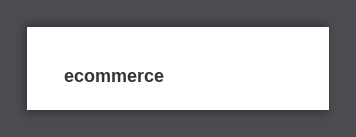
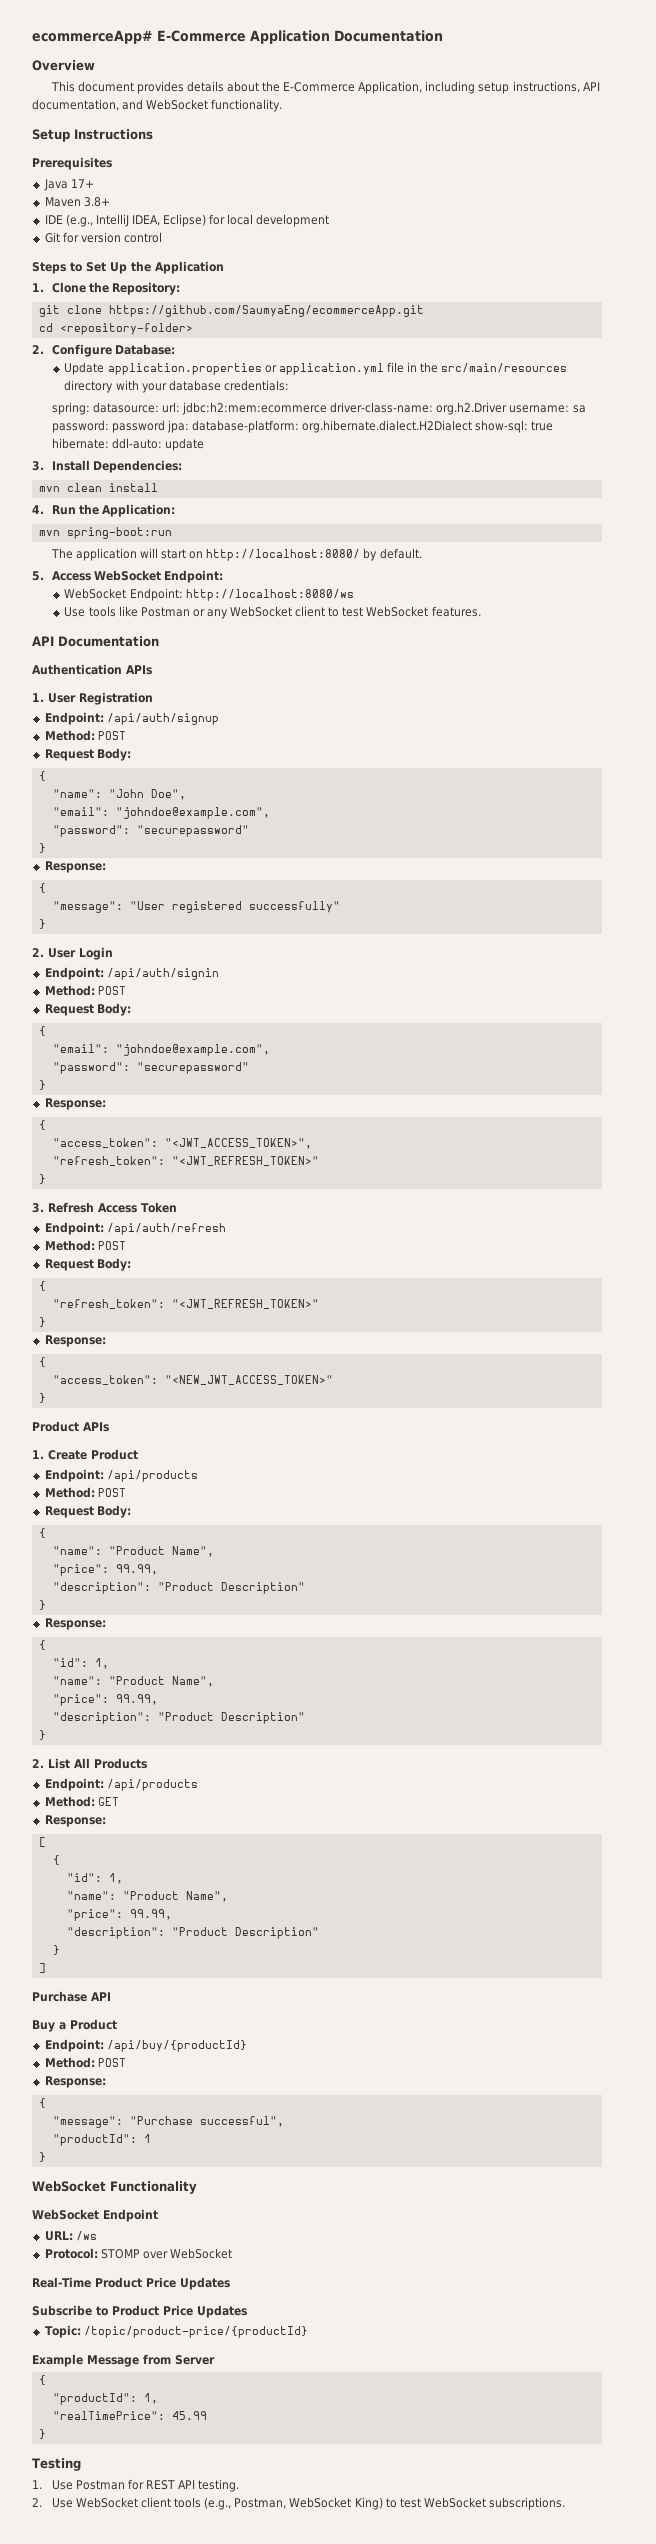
[64,71,164,82] ecommerce -> [32,30,443,44] [32,60,95,71] [50,81,600,94] [32,99,283,112] [32,129,153,142] [32,157,112,170] [43,179,94,191] [44,197,110,207] [44,214,330,227] [44,232,162,243] [32,261,224,274] [32,282,180,295] [38,305,424,317] [38,323,193,335] [32,344,175,357] [64,362,568,375] [64,380,289,393] [51,402,586,415] [51,420,554,433] [51,438,204,451] [32,460,182,473] [38,483,158,492] [32,504,175,517] [38,527,172,539] [50,548,422,561] [32,570,223,583] [64,588,354,601] [64,606,481,619] [32,636,159,647] [32,664,152,675] [32,692,153,705] [44,712,219,725] [44,730,126,741] [44,748,131,761] [38,771,46,781] [52,789,186,800] [52,807,270,819] [52,825,249,837] [38,843,46,853] [44,861,106,873] [38,883,46,893] [52,901,340,913] [38,919,46,929] [32,947,113,960] [44,967,219,980] [44,985,126,996] [44,1003,131,1016] [38,1026,46,1036] [52,1044,270,1056] [52,1062,249,1074] [38,1080,46,1090] [44,1098,106,1110] [38,1120,46,1130] [52,1138,312,1149] [52,1156,319,1166] [38,1174,46,1184] [32,1202,177,1213] [44,1222,226,1235] [44,1240,126,1251] [44,1258,131,1271] [38,1281,46,1291] [52,1299,319,1309] [38,1317,46,1327] [44,1335,106,1347] [38,1357,46,1367] [52,1375,333,1385] [38,1393,46,1403] [32,1421,109,1432] [32,1449,138,1460] [44,1469,198,1482] [44,1487,126,1498] [44,1505,131,1518] [38,1528,46,1538] [52,1546,214,1557] [52,1564,158,1576] [52,1582,305,1594] [38,1600,46,1610] [44,1618,106,1630] [38,1640,46,1650] [52,1658,109,1669] [52,1676,214,1687] [52,1694,158,1706] [52,1712,305,1724] [38,1730,46,1740] [32,1758,147,1769] [44,1778,198,1791] [44,1796,119,1807] [44,1815,106,1827] [38,1837,46,1847] [52,1855,60,1865] [66,1873,123,1884] [66,1891,228,1902] [66,1909,172,1921] [66,1927,319,1939] [52,1945,60,1955] [38,1963,46,1973] [32,1991,111,2002] [32,2019,117,2032] [44,2039,247,2052] [44,2057,126,2068] [44,2076,106,2088] [38,2098,46,2108] [52,2116,284,2128] [52,2134,151,2146] [38,2152,46,2162] [32,2181,197,2194] [32,2209,158,2222] [44,2231,97,2241] [44,2248,232,2259] [32,2277,230,2290] [32,2305,247,2318] [44,2325,308,2338] [32,2354,215,2367] [38,2375,46,2385] [52,2393,158,2405] [52,2411,207,2420] [38,2429,46,2439] [32,2458,81,2471] [32,2479,240,2492] [32,2497,565,2510] ecommerceApp# E-Commerce Application Documentation // Overview // This document provides details about the E-Commerce Application, including setup instructions, API documentation, and WebSocket functionality. // Setup Instructions // Prerequisites // Java 17+ // Maven 3.8+ // IDE (e.g., IntelliJ IDEA, Eclipse) for local development // Git for version control // Steps to Set Up the Application // 1. Clone the Repository: // git clone https://github.com/SaumyaEng/ecommerceApp.git // cd <repository-folder> // 2. Configure Database: // Update application.properties or application.yml file in the src/main/resources directory with your database credentials: // spring: datasource: url: jdbc:h2:mem:ecommerce driver-class-name: org.h2.Driver username: sa password: password jpa: database-platform: org.hibernate.dialect.H2Dialect show-sql: true hibernate: ddl-auto: update // 3. Install Dependencies: // mvn clean install // 4. Run the Application: // mvn spring-boot:run // The application will start on http://localhost:8080/ by default. // 5. Access WebSocket Endpoint: // WebSocket Endpoint: http://localhost:8080/ws // Use tools like Postman or any WebSocket client to test WebSocket features. // API Documentation // Authentication APIs // 1. User Registration // Endpoint: /api/auth/signup // Method: POST // Request Body: // { // "name": "John Doe", // "email": "johndoe@example.com", // "password": "securepassword" // } // Response: // { // "message": "User registered successfully" // } // 2. User Login // Endpoint: /api/auth/signin // Method: POST // Request Body: // { // "email": "johndoe@example.com", // "password": "securepassword" // } // Response: // { // "access_token": "<JWT_ACCESS_TOKEN>", // "refresh_token": "<JWT_REFRESH_TOKEN>" // } // 3. Refresh Access Token // Endpoint: /api/auth/refresh // Method: POST // Request Body: // { // "refresh_token": "<JWT_REFRESH_TOKEN>" // } // Response: // { // "access_token": "<NEW_JWT_ACCESS_TOKEN>" // } // Product APIs // 1. Create Product // Endpoint: /api/products // Method: POST // Request Body: // { // "name": "Product Name", // "price": 99.99, // "description": "Product Description" // } // Response: // { // "id": 1, // "name": "Product Name", // "price": 99.99, // "description": "Product Description" // } // 2. List All Products // Endpoint: /api/products // Method: GET // Response: // [ // { // "id": 1, // "name": "Product Name", // "price": 99.99, // "description": "Product Description" // } // ] // Purchase API // Buy a Product // Endpoint: /api/buy/{productId} // Method: POST // Response: // { // "message": "Purchase successful", // "productId": 1 // } // WebSocket Functionality // WebSocket Endpoint // URL: /ws // Protocol: STOMP over WebSocket // Real-Time Product Price Updates // Subscribe to Product Price Updates // Topic: /topic/product-price/{productId} // Example Message from Server // { // "productId": 1, // "realTimePrice": 45.99 // } // Testing // 1. Use Postman for REST API testing. // 2. Use WebSocket client tools (e.g., Postman, WebSocket King) to test WebSocket subscriptions.

